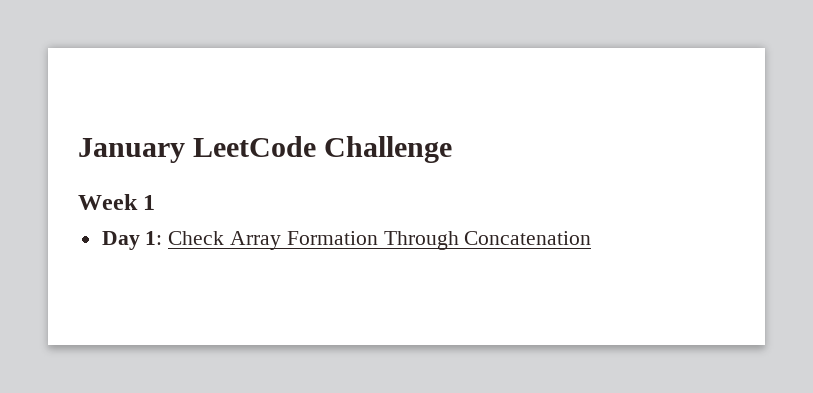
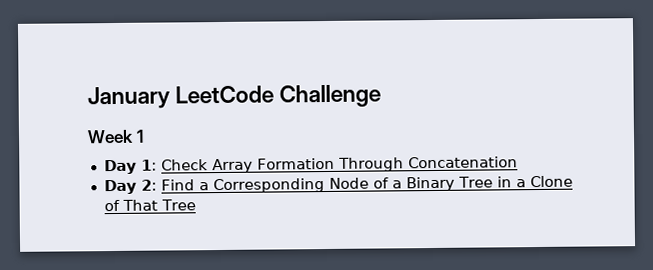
(592, 238) none -> [103,175,573,195] [103,199,196,212] // Day 2: Find a Corresponding Node of a Binary Tree in a Clone of That Tree

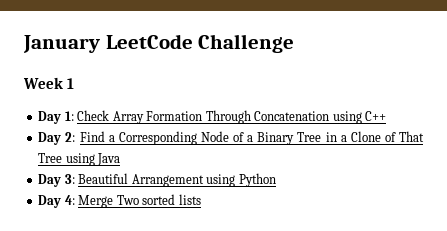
(518, 162) none -> [332,111,387,124] using C++
(196, 205) none -> [65,153,121,166] [38,173,276,187] [38,194,201,208] using Java // Day 3: Beautiful Arrangement using Python // Day 4: Merge Two sorted lists

